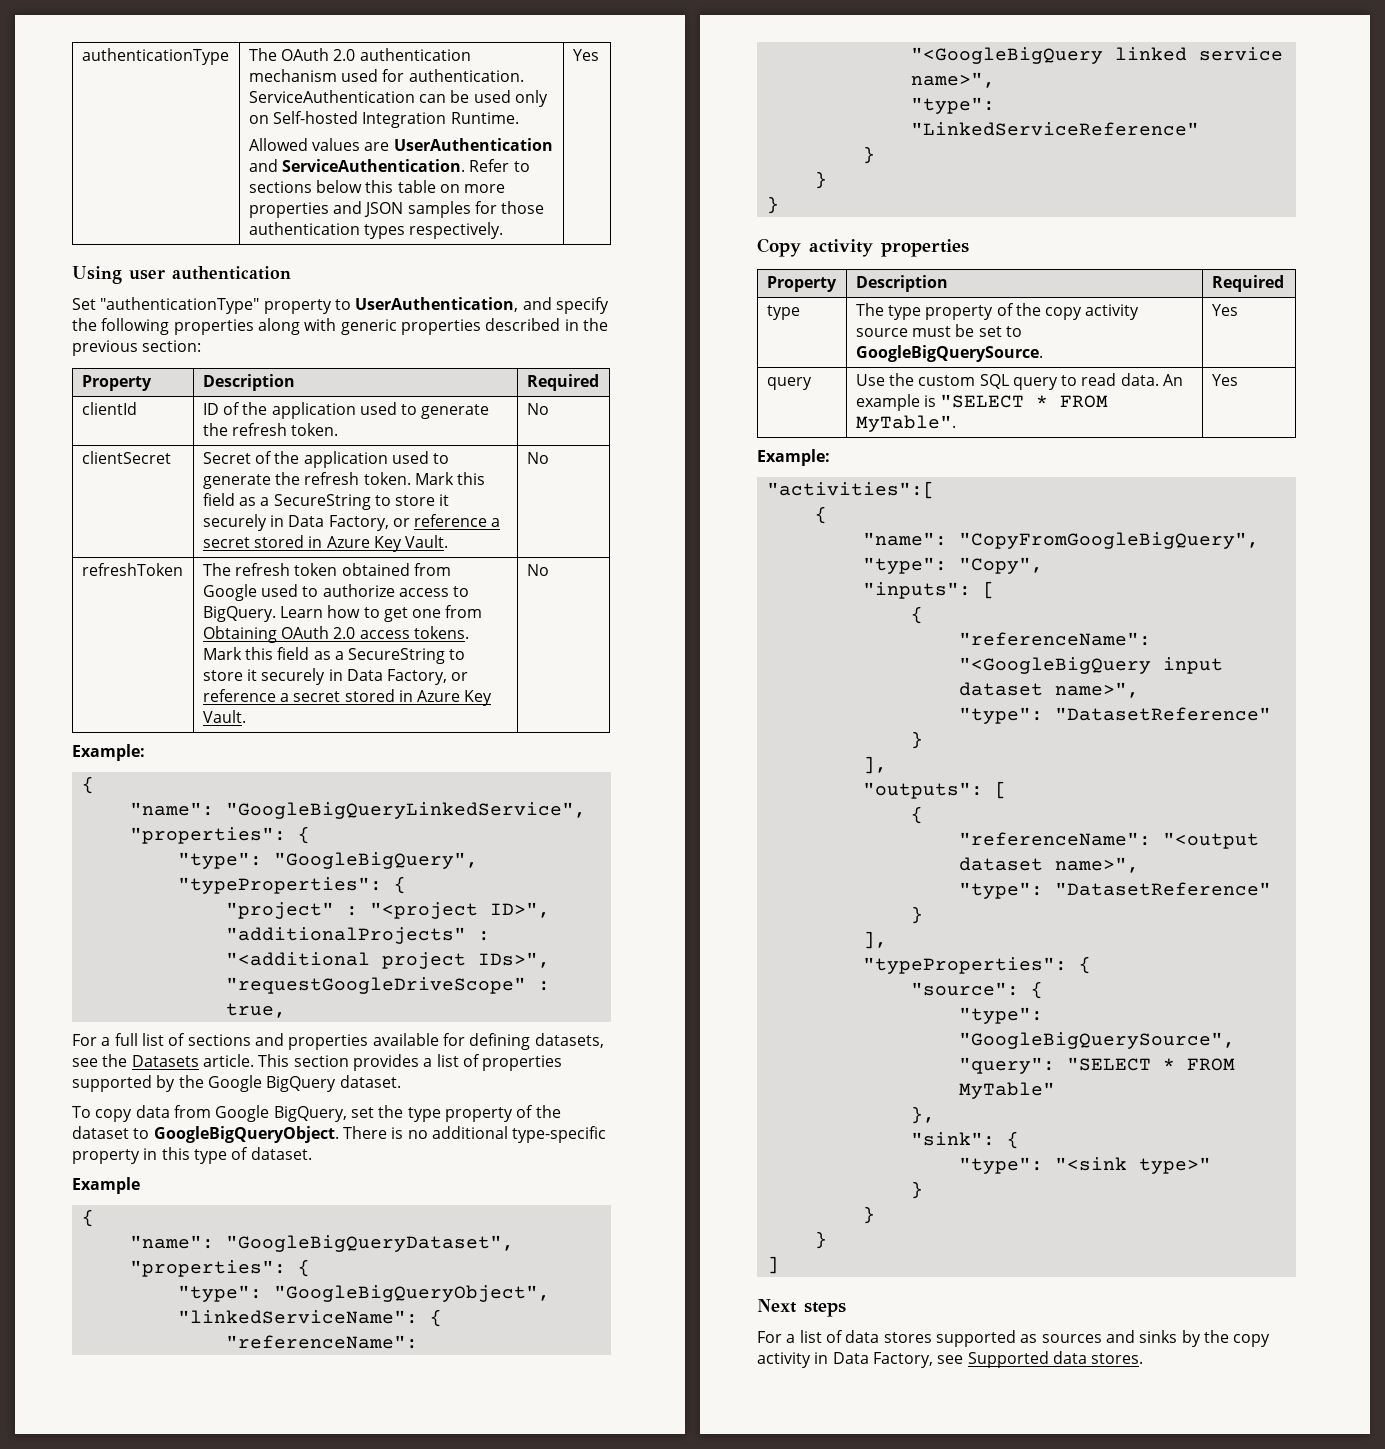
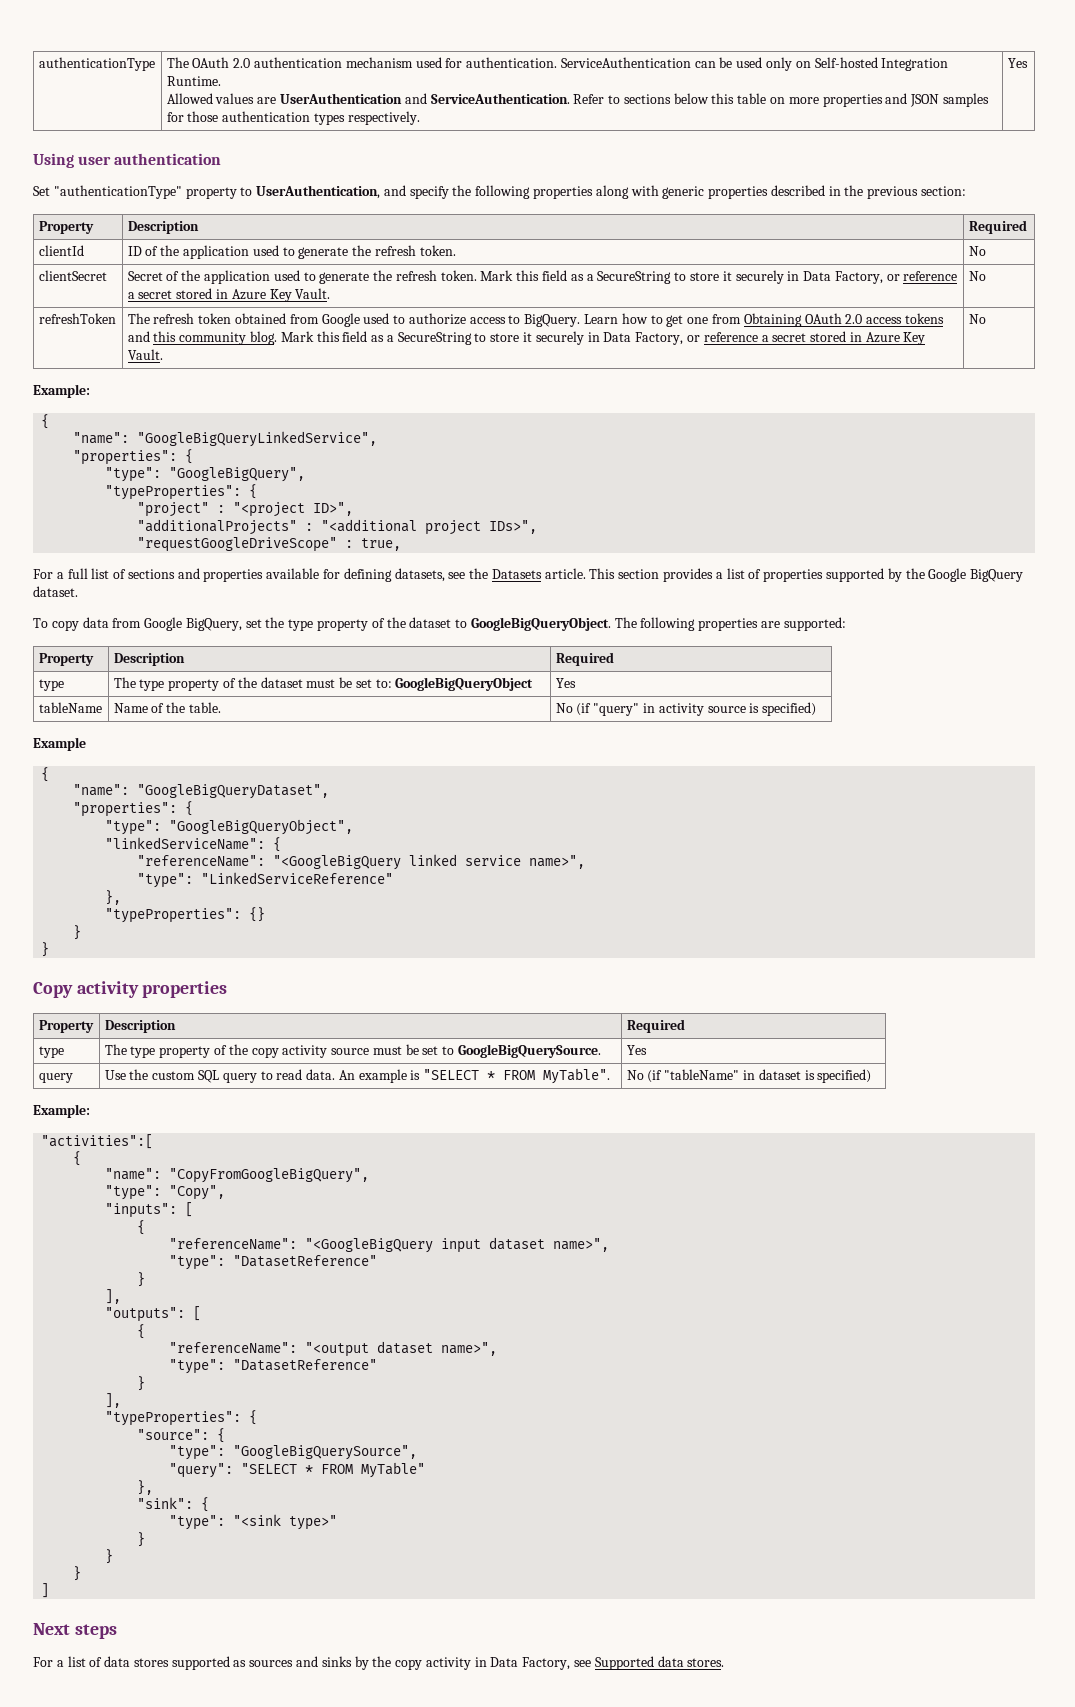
[413,626,469,639] tokens. -> [904,313,944,324] [127,331,278,345] tokens and this community blog.
[342,1126,607,1143] [72,1147,312,1164] There is no additional type-specific property in this type of dataset. -> [614,617,846,631] [38,653,94,666] [113,653,185,666] [555,652,614,666] [38,679,64,691] [113,677,534,691] [555,678,576,688] [38,702,102,713] [113,702,222,713] [555,702,817,716] The following properties are supported: // Property | Description | Required // type | The type property of the dataset must be set to: GoogleBigQueryObject | Yes // tableName | Name of the table. | No (if "query" in activity source is specified)
[862,146,875,164] } -> [105,890,122,905] [105,907,266,923] }, // "typeProperties": {}
[1211,374,1238,386] Yes -> [626,1069,872,1083] No (if "tableName" in dataset is specified)

